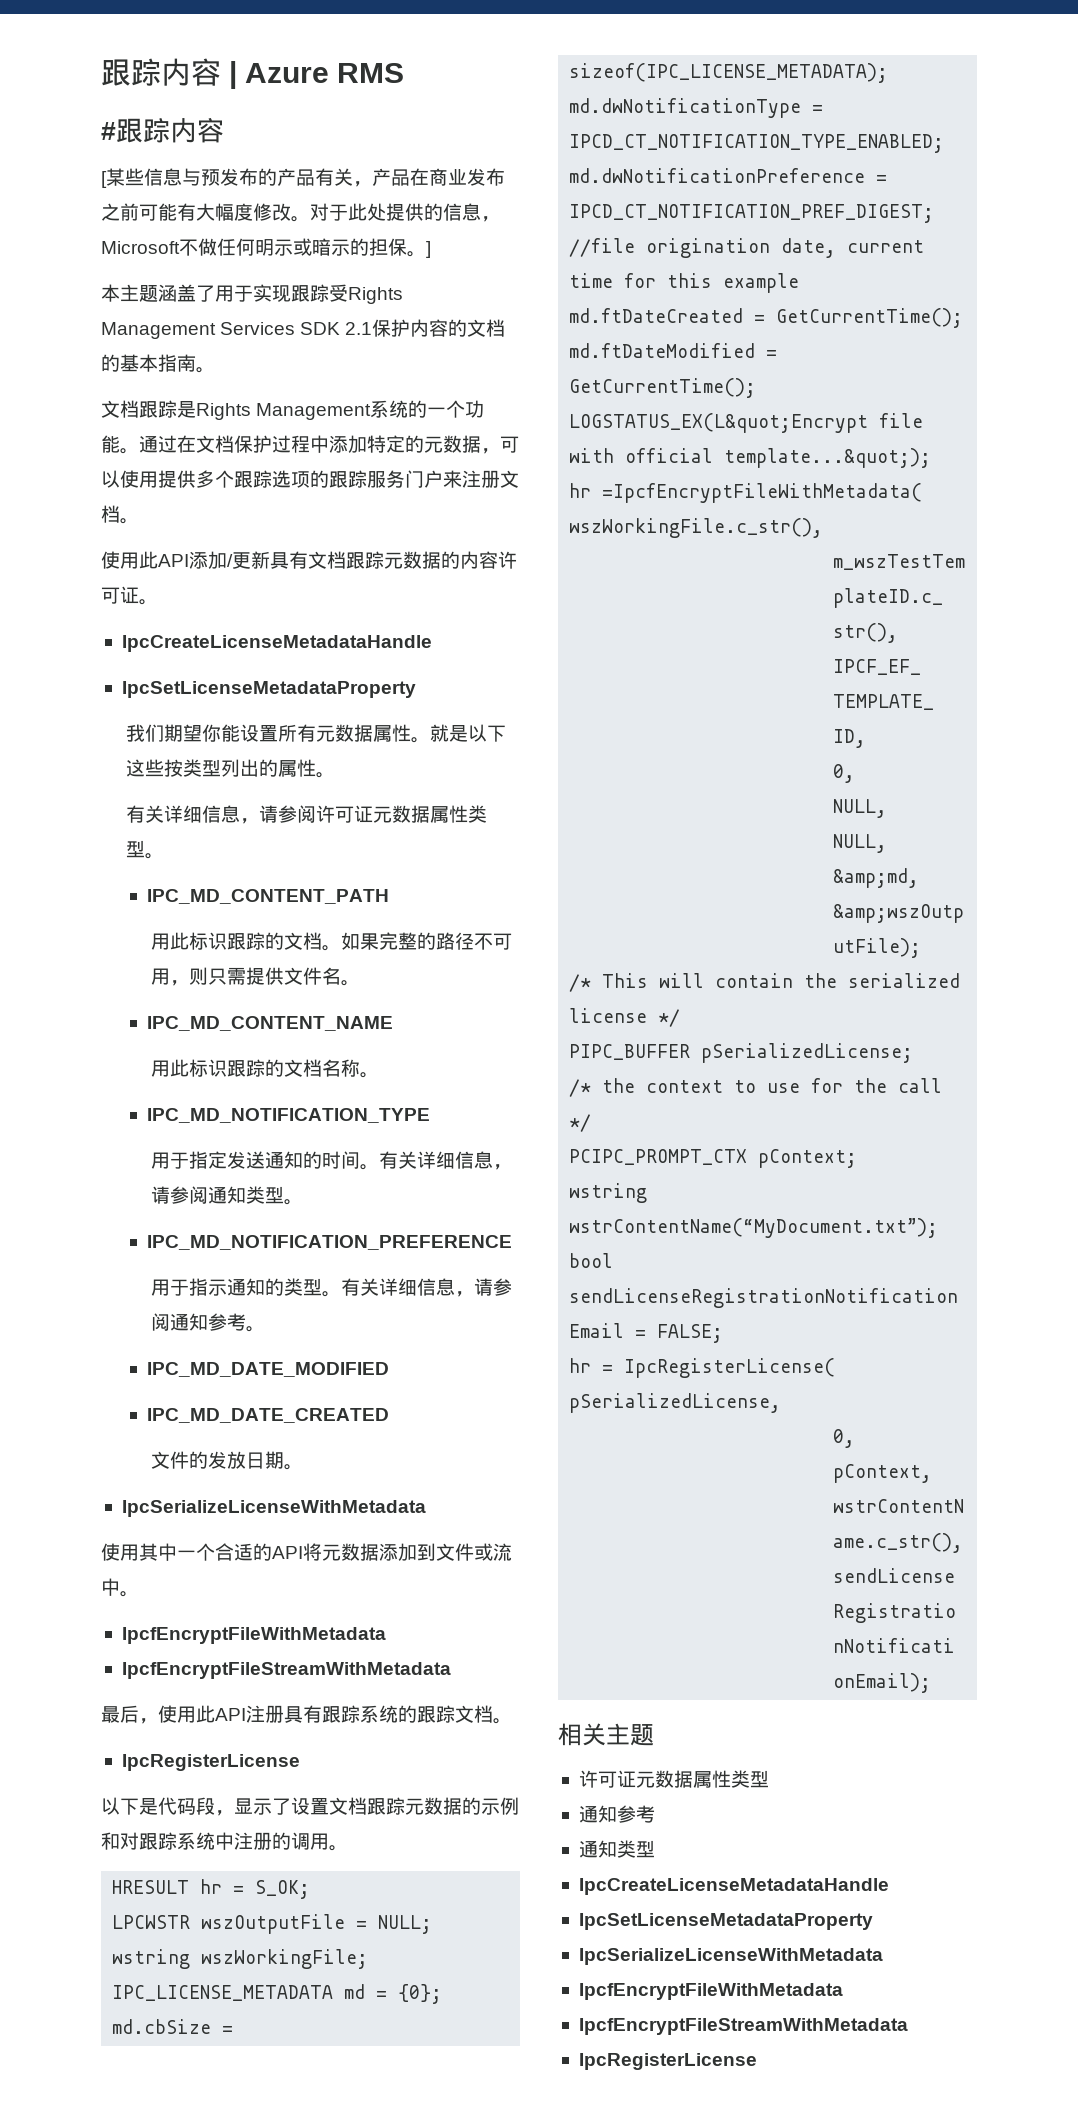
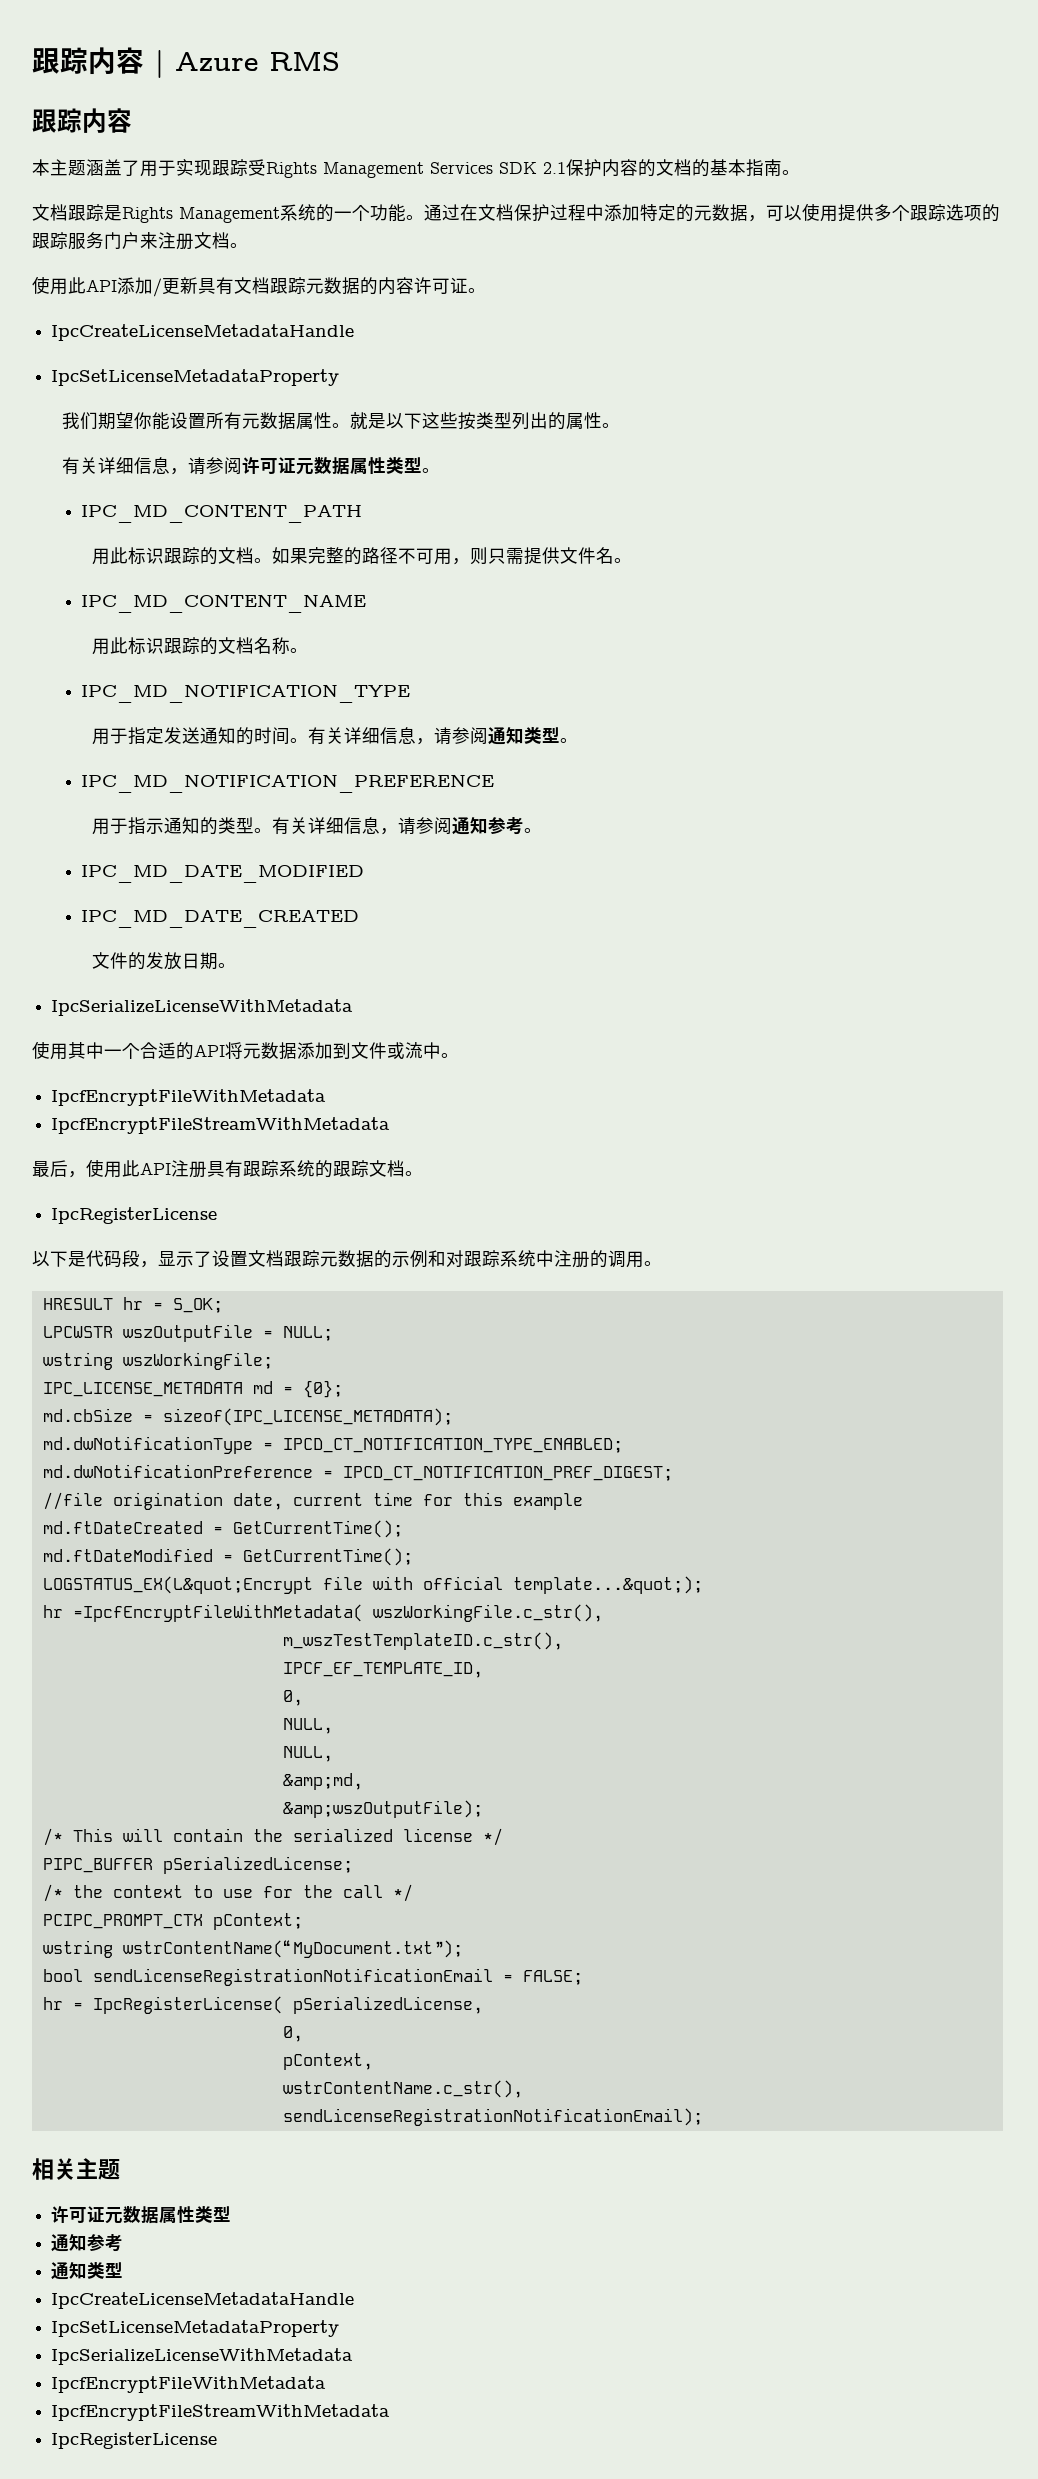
[101,117,224,143] [101,168,505,188] [101,203,500,222] [101,238,431,258] #跟踪内容 // [某些信息与预发布的产品有关，产品在商业发布之前可能有大幅度修改。对于此处提供的信息，Microsoft不做任何明示或暗示的担保。] -> [32,108,132,133] 跟踪内容

